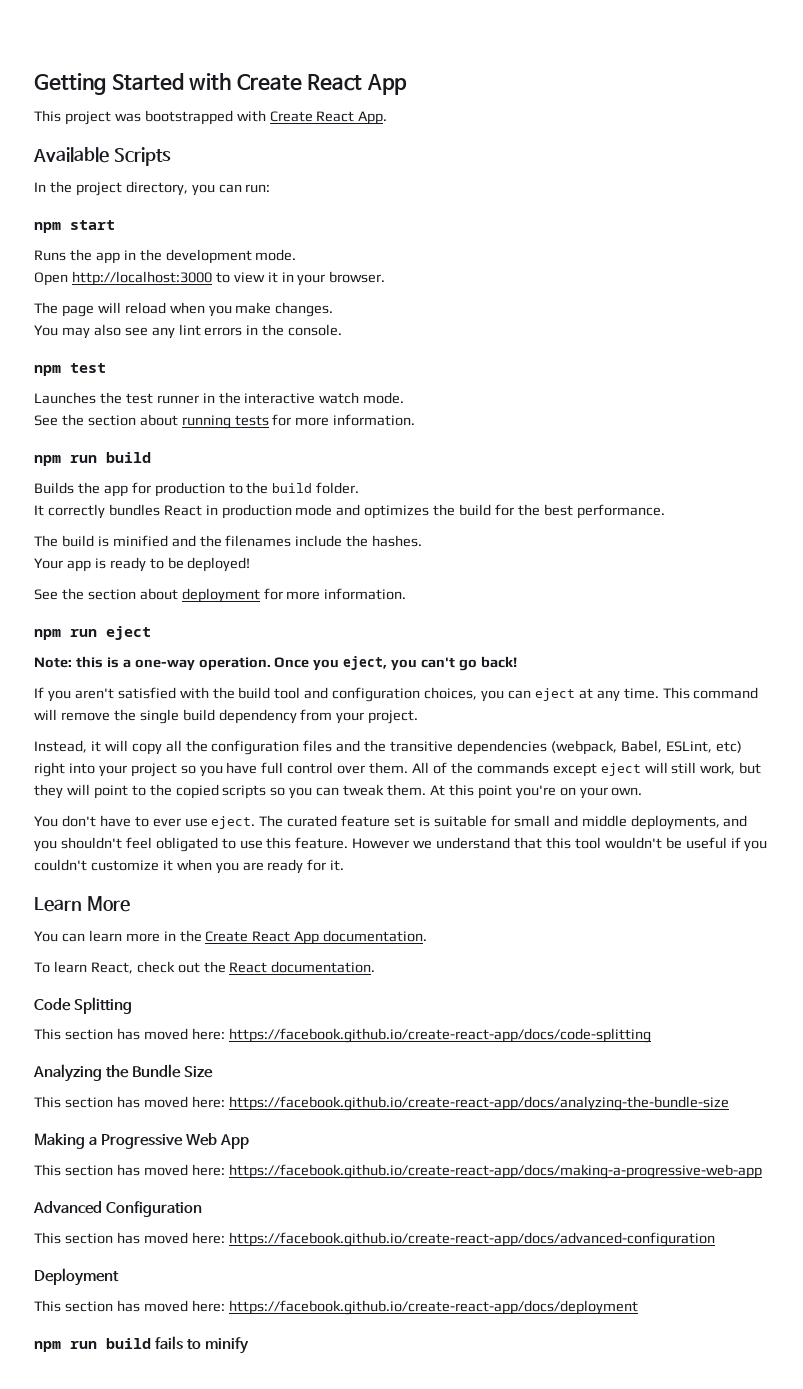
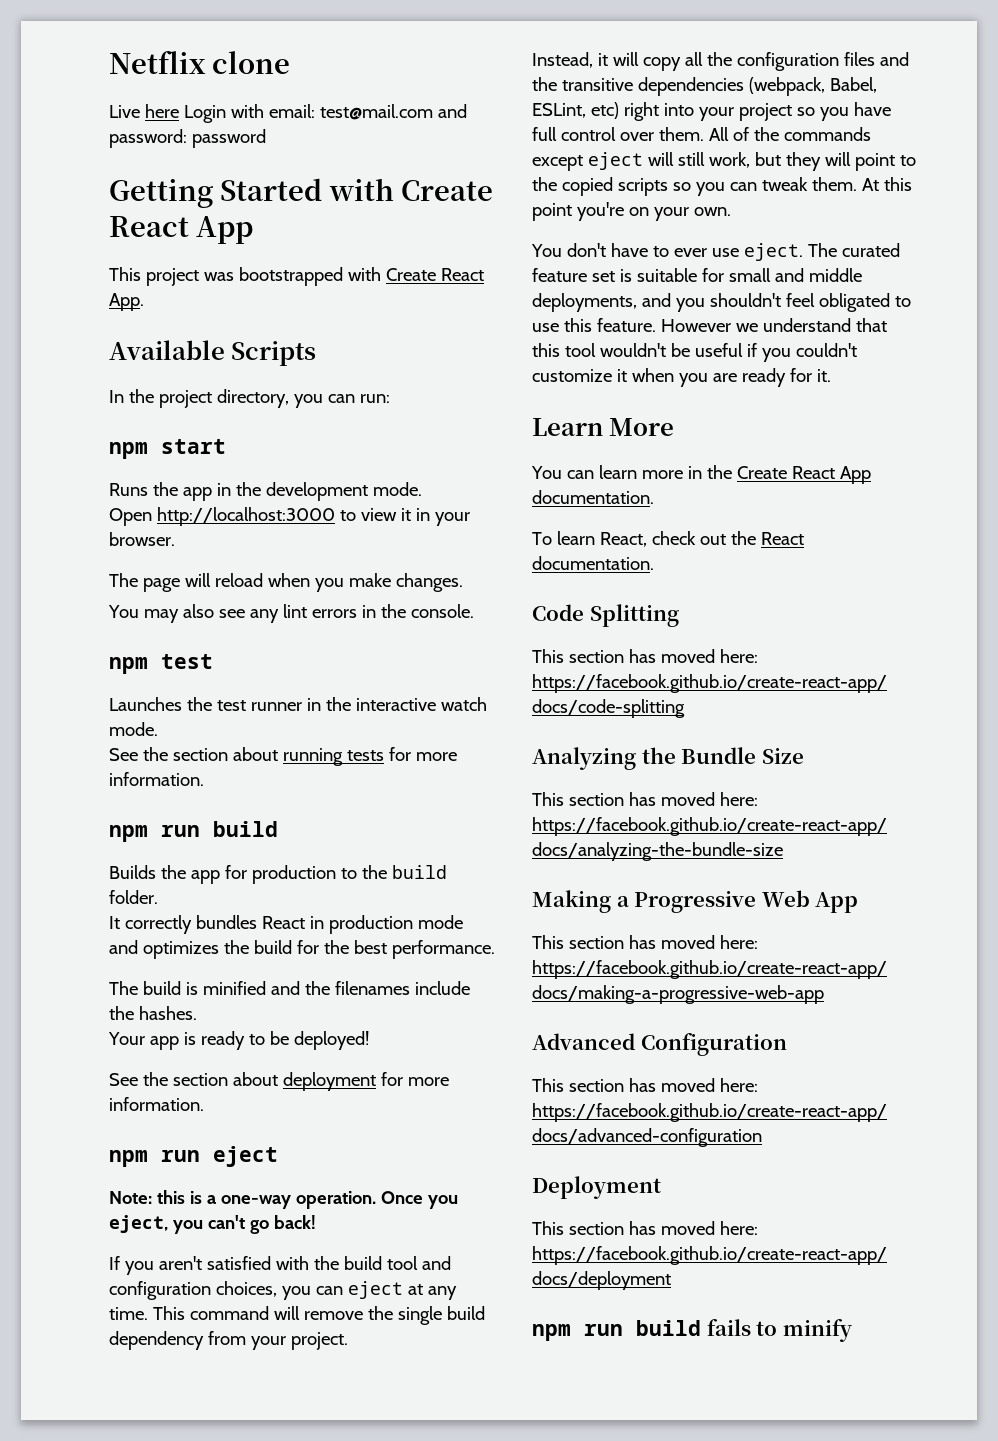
(34, 84) none -> [109,51,291,74] [109,104,467,123] [109,129,266,148] Netflix clone // Live here Login with email: test@mail.com and password: password //

